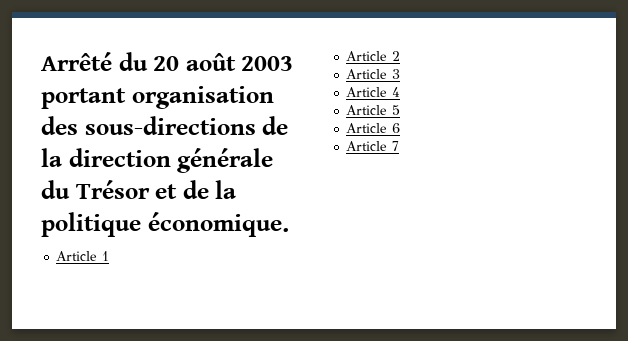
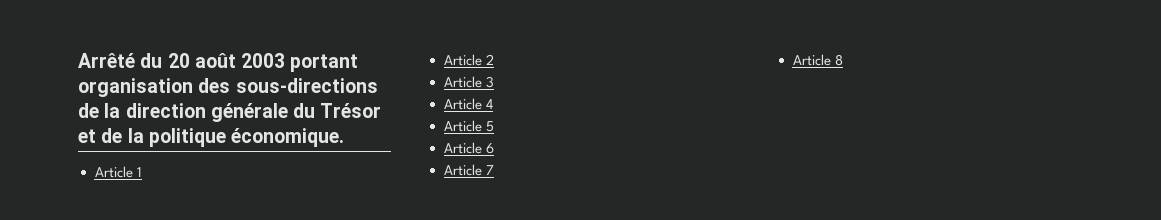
(400, 146) none -> [792,54,843,66] // Article 8

